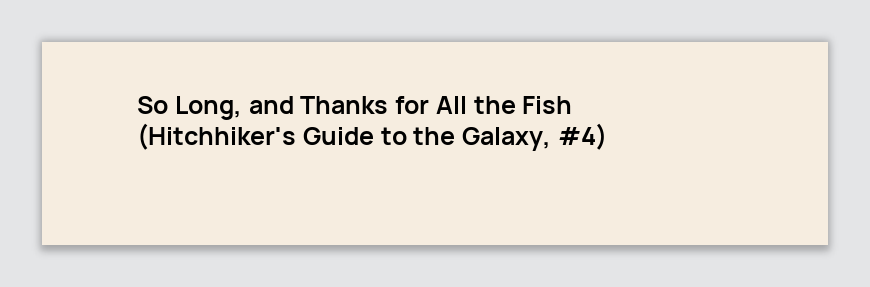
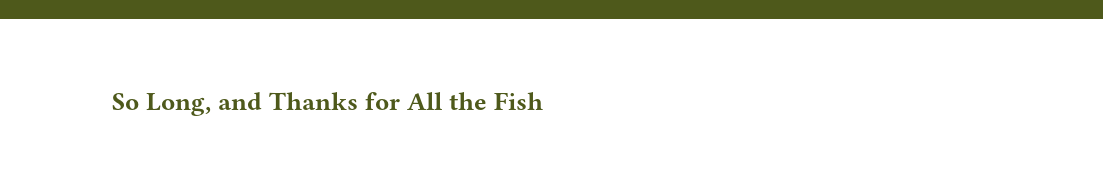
[137,123,607,151] (Hitchhiker's Guide to the Galaxy, #4) -> (544, 101) none

